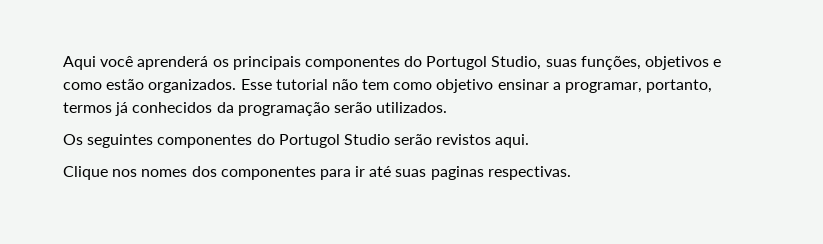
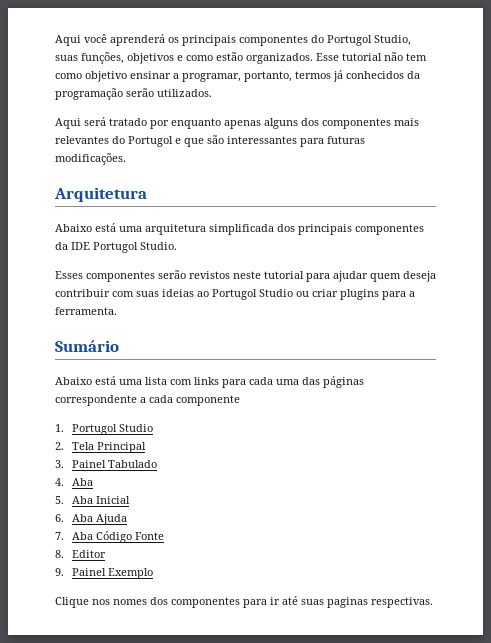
[63,134,530,148] Os seguintes componentes do Portugol Studio serão revistos aqui. -> [55,117,419,129] [55,135,365,147] [55,153,126,165] [54,187,147,202] [55,223,424,235] [55,242,177,253] [55,270,436,282] [55,289,415,300] [55,307,117,315] [55,340,119,352] [55,376,364,388] [55,395,240,406] [55,424,153,435] [55,442,146,453] [55,460,157,468] [55,478,93,486] [55,496,130,504] [55,514,127,525] [55,531,164,543] [55,550,106,558] [55,568,153,579] Aqui será tratado por enquanto apenas alguns dos componentes mais relevantes do Portugol e que são interessantes para futuras modificações. // Arquitetura // Abaixo está uma arquitetura simplificada dos principais componentes da IDE Portugol Studio. // Esses componentes serão revistos neste tutorial para ajudar quem deseja contribuir com suas ideias ao Portugol Studio ou criar plugins para a ferramenta. // Sumário // Abaixo está uma lista com links para cada uma das páginas correspondente a cada componente // 1. Portugol Studio // 2. Tela Principal // 3. Painel Tabulado // 4. Aba // 5. Aba Inicial // 6. Aba Ajuda // 7. Aba Código Fonte // 8. Editor // 9. Painel Exemplo

